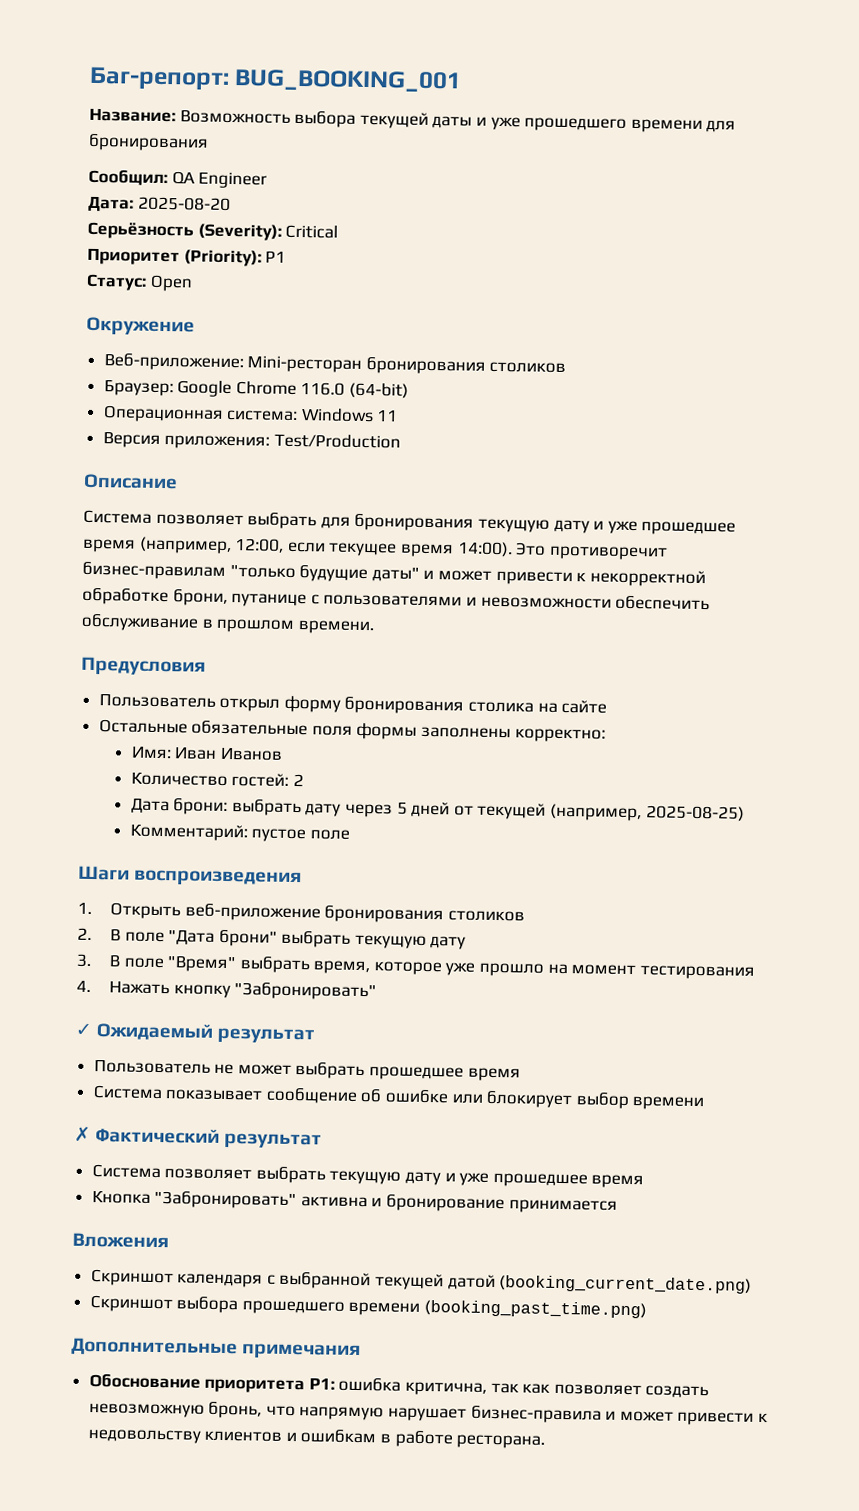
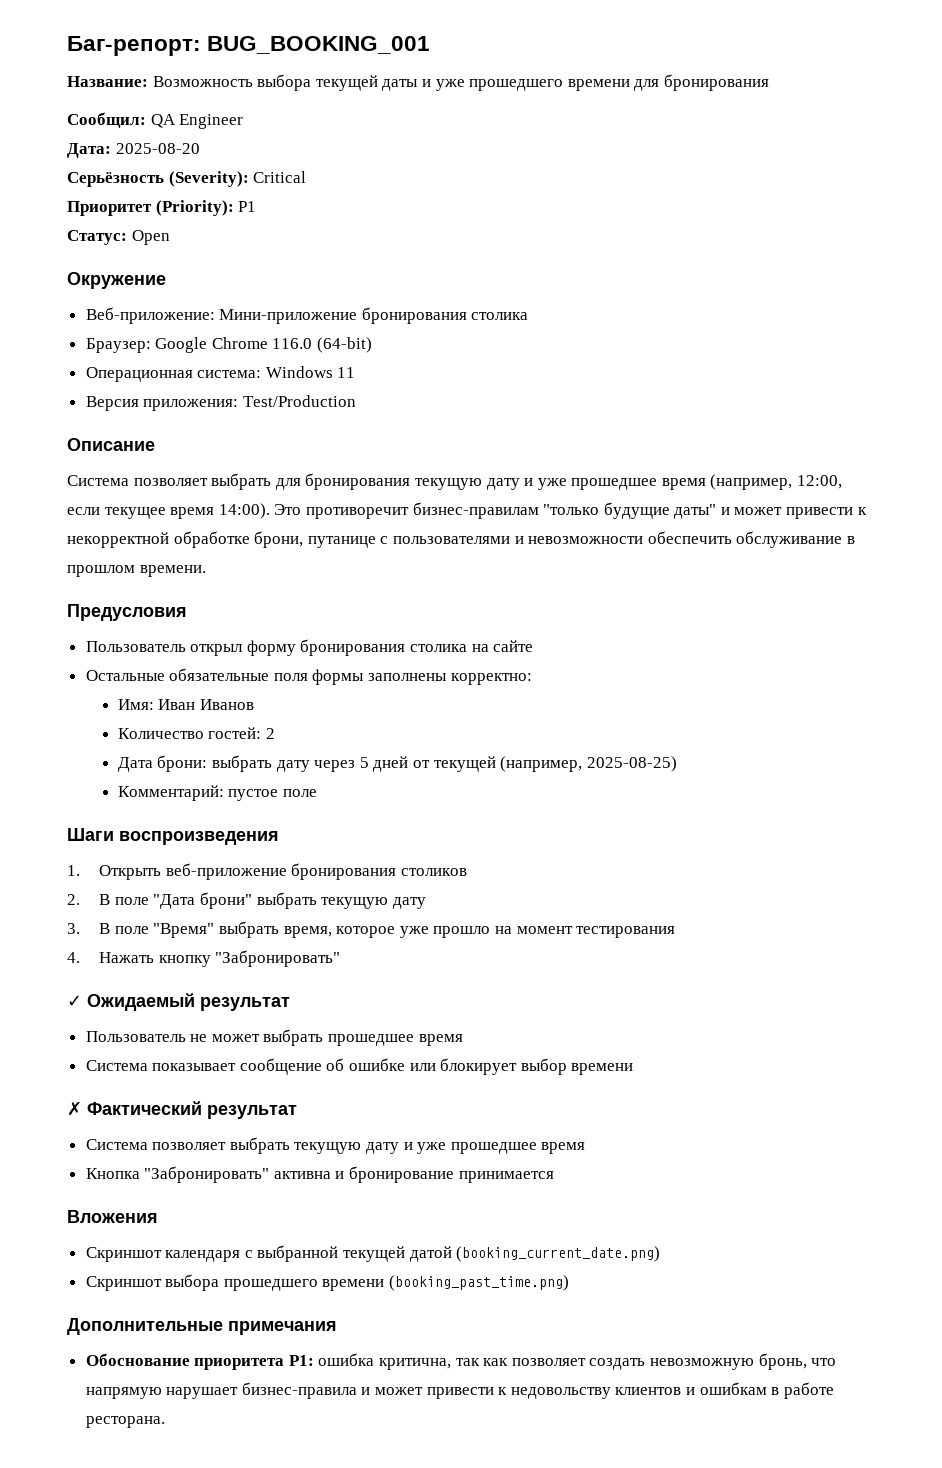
[247,355,567,375] Mini-ресторан бронирования столиков -> [219,307,529,324] Мини-приложение бронирования столика

